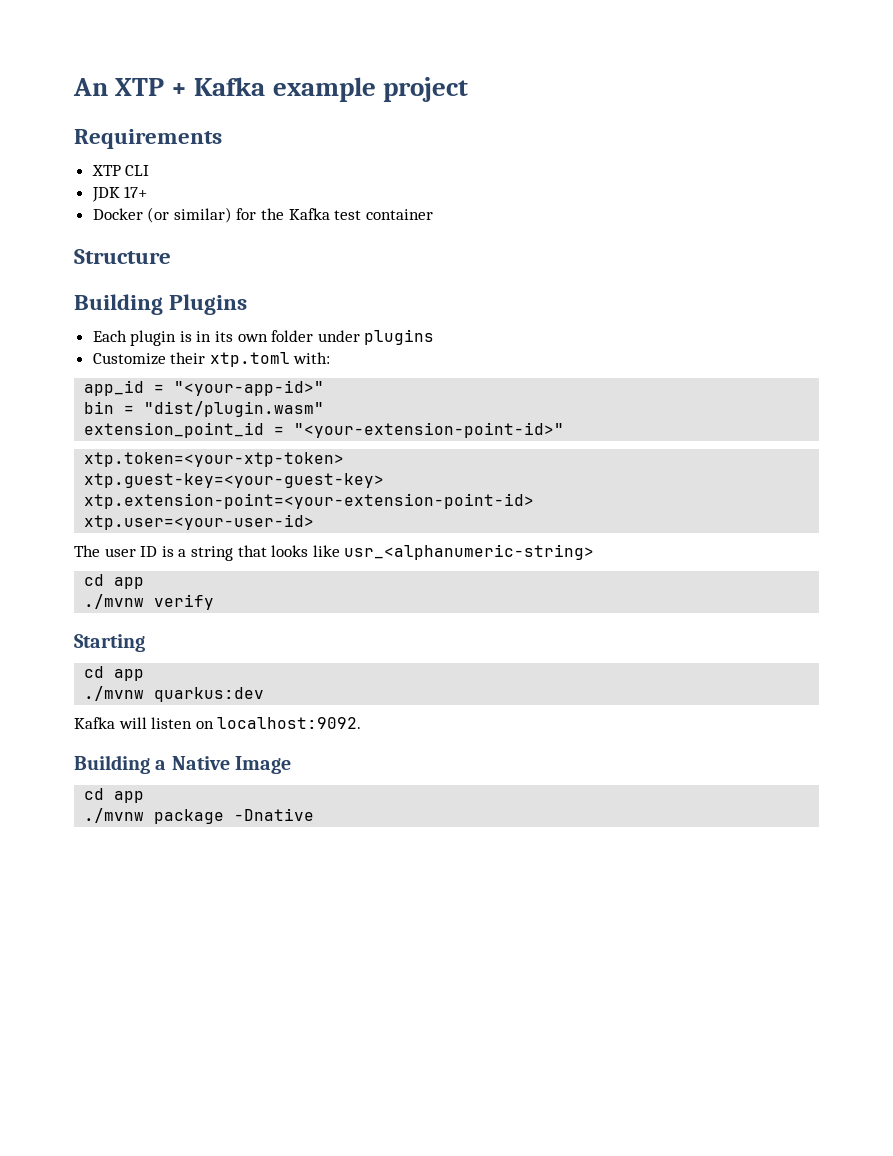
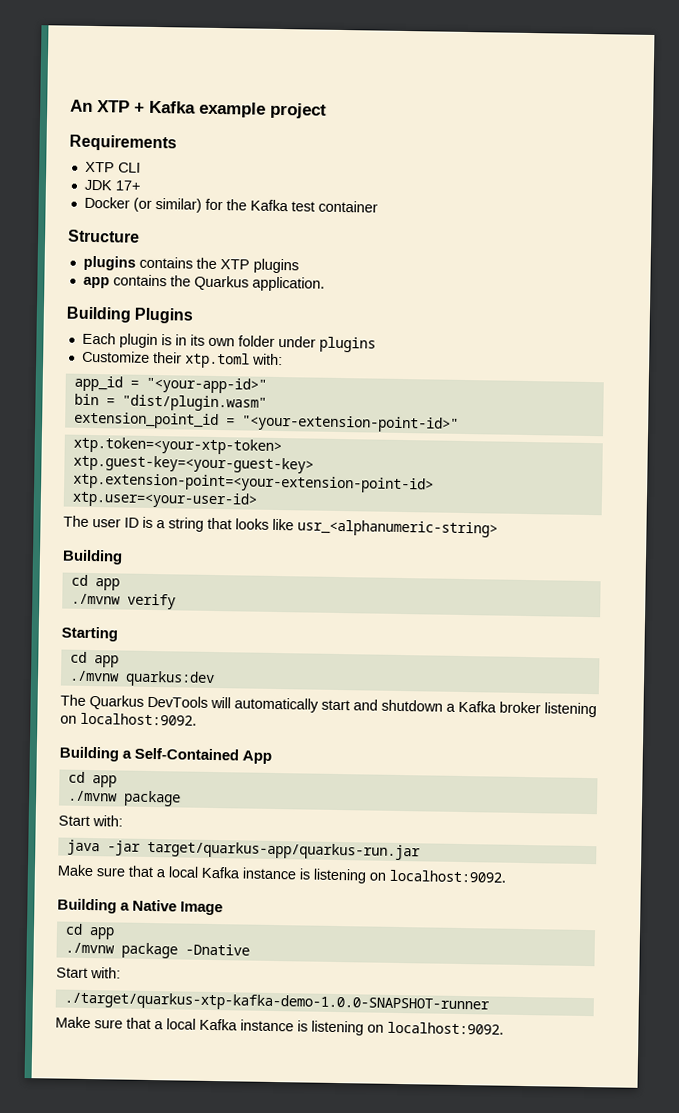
(171, 256) none -> [82,255,299,274] [82,274,325,292] // plugins contains the XTP plugins // app contains the Quarkus application.
(595, 552) none -> [62,549,123,565] // Building
[74,717,193,729] Kafka will listen -> [60,694,597,718] [60,712,197,726] [59,746,273,764] [67,771,117,788] [67,790,181,807] [58,815,123,827] [66,839,421,861] [57,864,366,884] The Quarkus DevTools will automatically start and shutdown a Kafka broker listening on localhost:9092. // Building a Self-Contained App // cd app // ./mvnw package // Start with: // java -jar target/quarkus-app/quarkus-run.jar // Make sure that a local Kafka instance is listening
(315, 814) none -> [56,967,121,979] [63,991,490,1014] [55,1016,504,1036] // Start with: // ./target/quarkus-xtp-kafka-demo-1.0.0-SNAPSHOT-runner // Make sure that a local Kafka instance is listening on localhost:9092.

